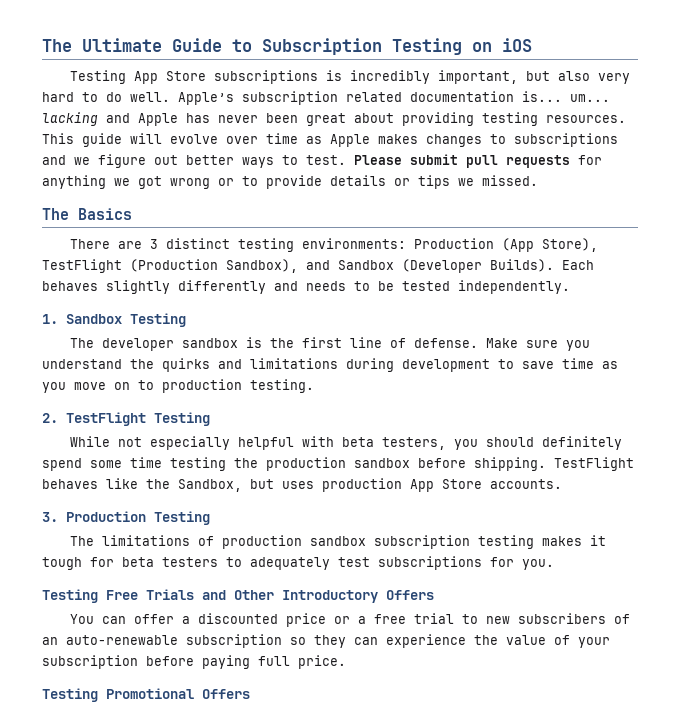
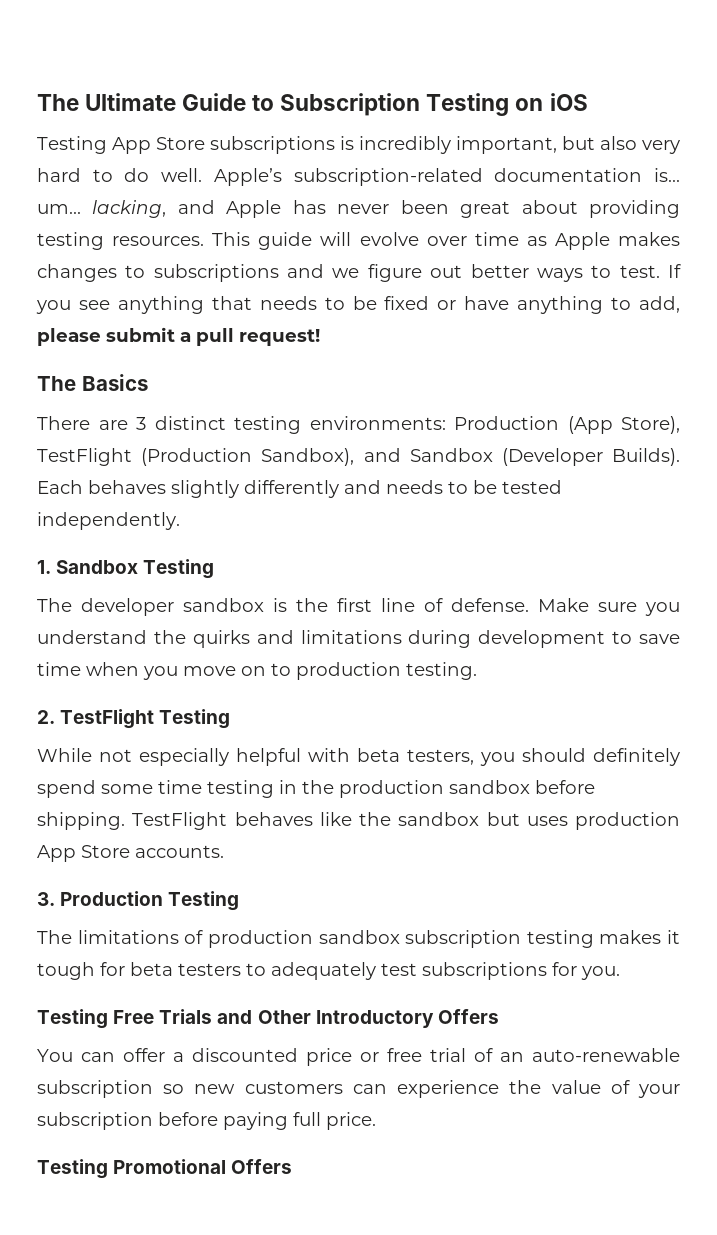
[242,91,402,105] subscription related -> [293,168,483,186] subscription-related
[42,112,98,126] lacking -> [92,200,167,218] lacking,
[354,154,602,168] [42,175,538,189] Please submit pull requests for anything we got wrong or to provide details or tips we missed. -> [668,264,682,278] [36,296,680,314] [37,327,320,346] If you see anything that needs to be fixed or have anything to add, please submit a pull request!
[602,361,618,369] as -> [86,662,139,676] when
(226, 464) none -> [279,780,297,794] in
[178,479,242,492] Sandbox, -> [398,812,480,826] sandbox
[358,616,367,624] a -> (379, 1057) none
[462,613,607,624] to new subscribers -> (466, 1055) none
[314,635,346,648] they -> [194,1081,343,1094] new customers

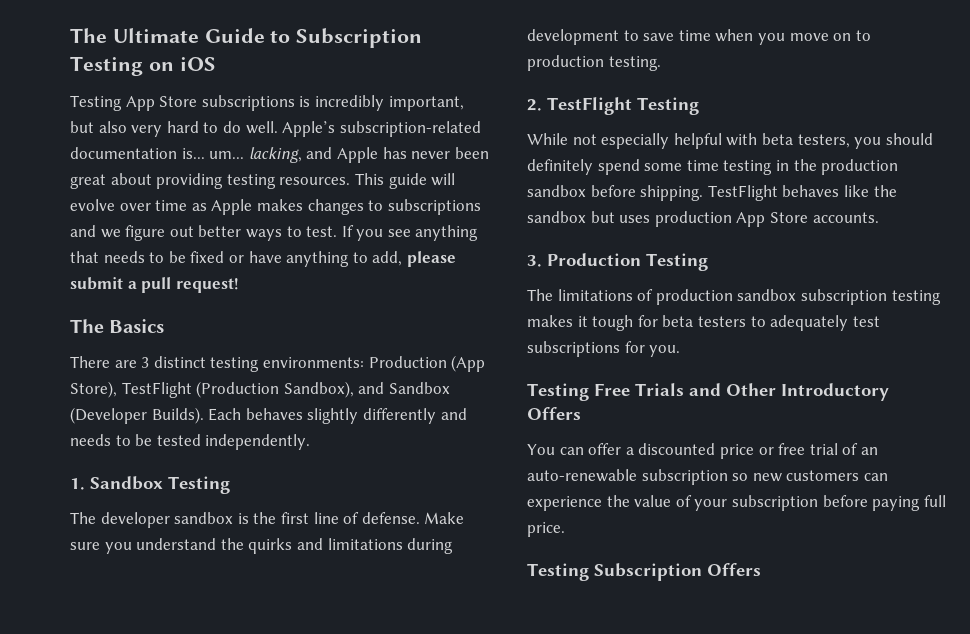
[113,1159,227,1174] Promotional -> [594,563,702,581] Subscription

